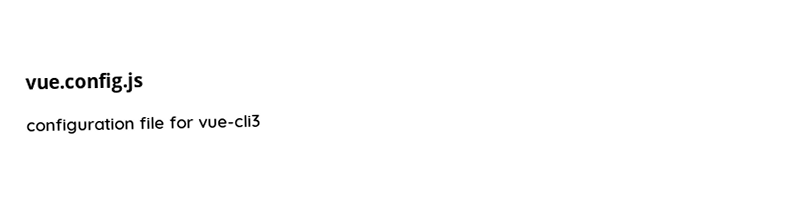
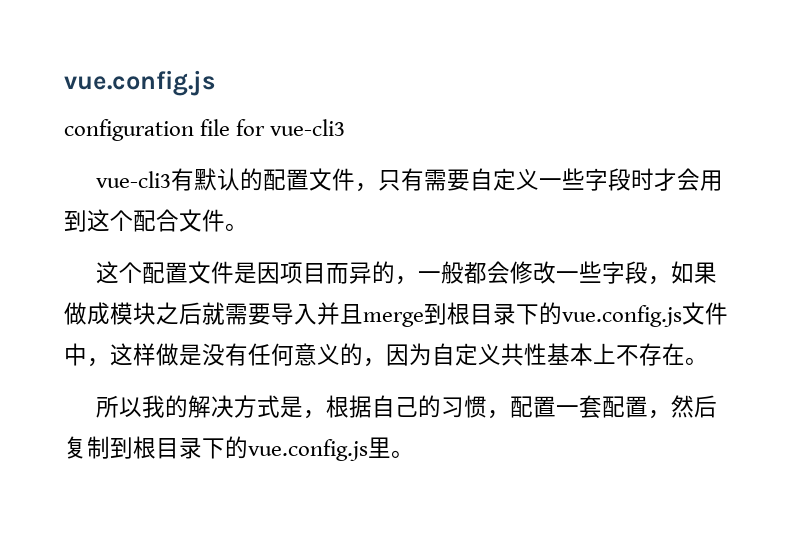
(261, 122) none -> [96,168,724,192] [64,209,248,232] [96,261,718,285] [64,302,728,327] [64,343,708,367] [96,395,718,419] [64,436,414,461] // vue-cli3有默认的配置文件，只有需要自定义一些字段时才会用到这个配合文件。 // 这个配置文件是因项目而异的，一般都会修改一些字段，如果做成模块之后就需要导入并且merge到根目录下的vue.config.js文件中，这样做是没有任何意义的，因为自定义共性基本上不存在。 // 所以我的解决方式是，根据自己的习惯，配置一套配置，然后复制到根目录下的vue.config.js里。

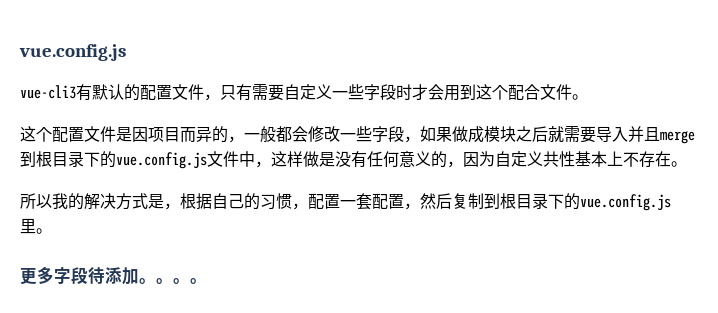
[64,70,215,96] [64,119,346,141] vue.config.js // configuration file for vue-cli3 -> [19,44,126,61] vue.config.js
(414, 454) none -> [20,266,207,285] // 更多字段待添加。。。。

